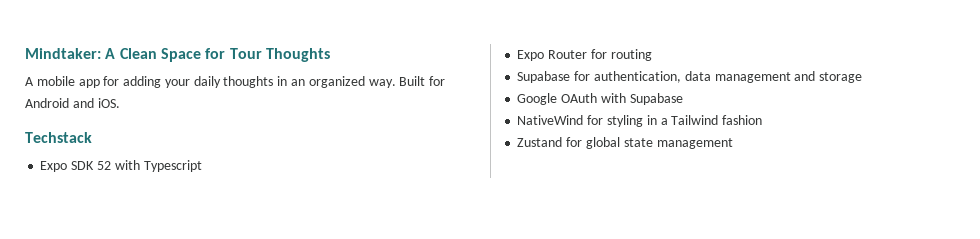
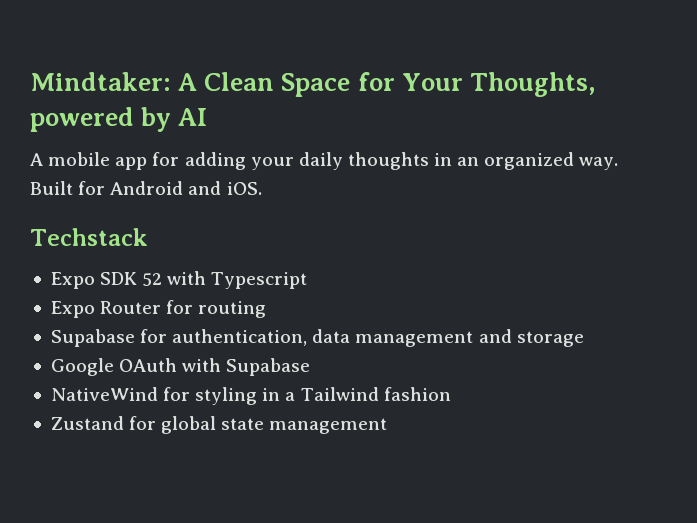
[229,48,330,62] Tour Thoughts -> [401,72,596,97] [30,107,208,132] Your Thoughts, powered by AI

